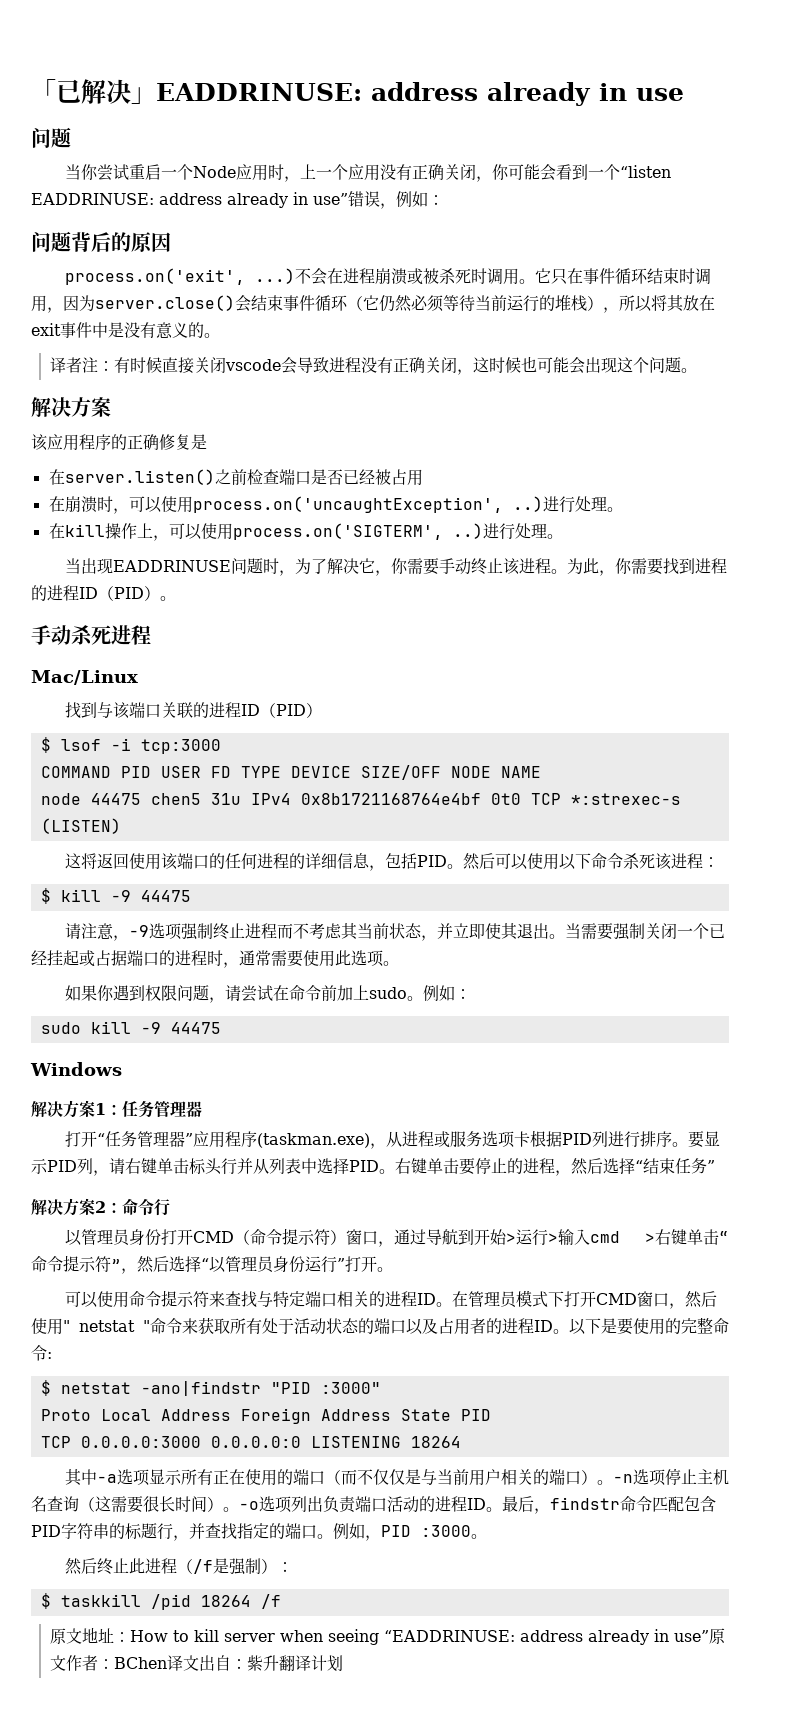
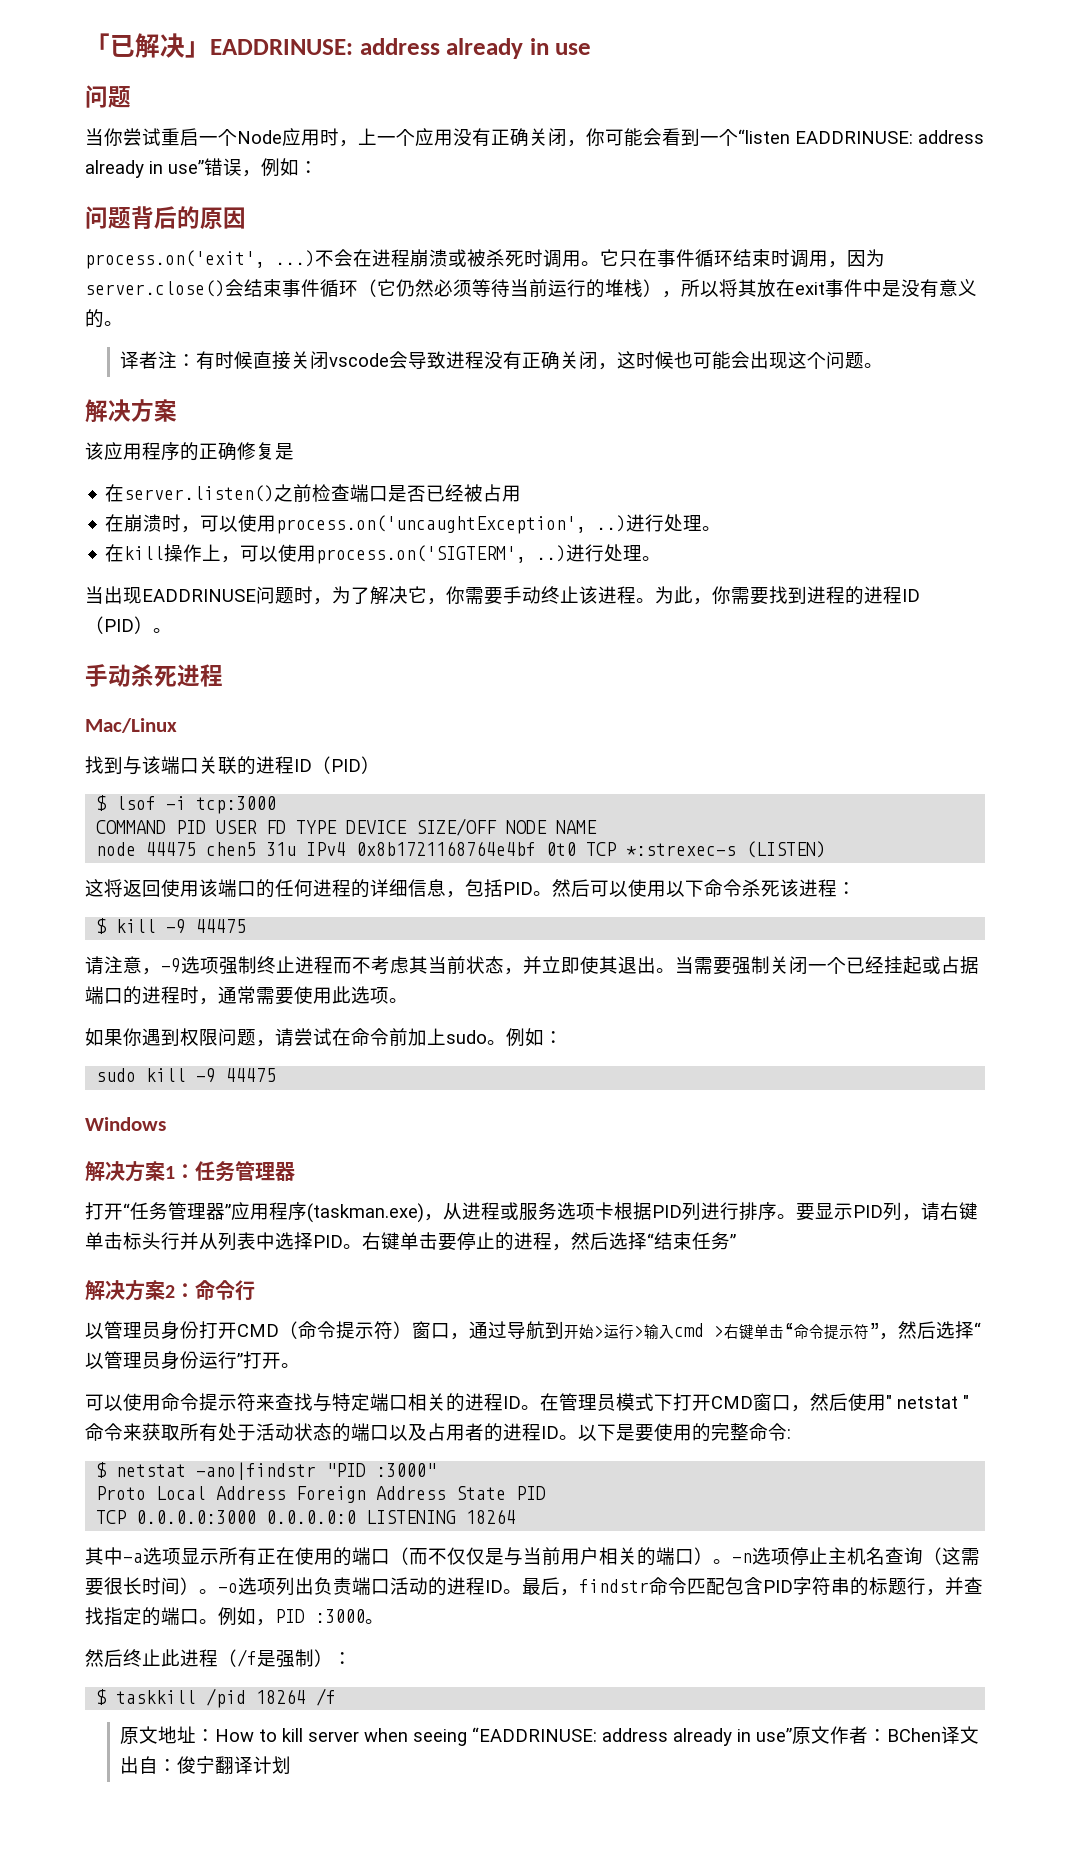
[247,1655,280,1671] 紫升 -> [176,1756,215,1774] 俊宁

